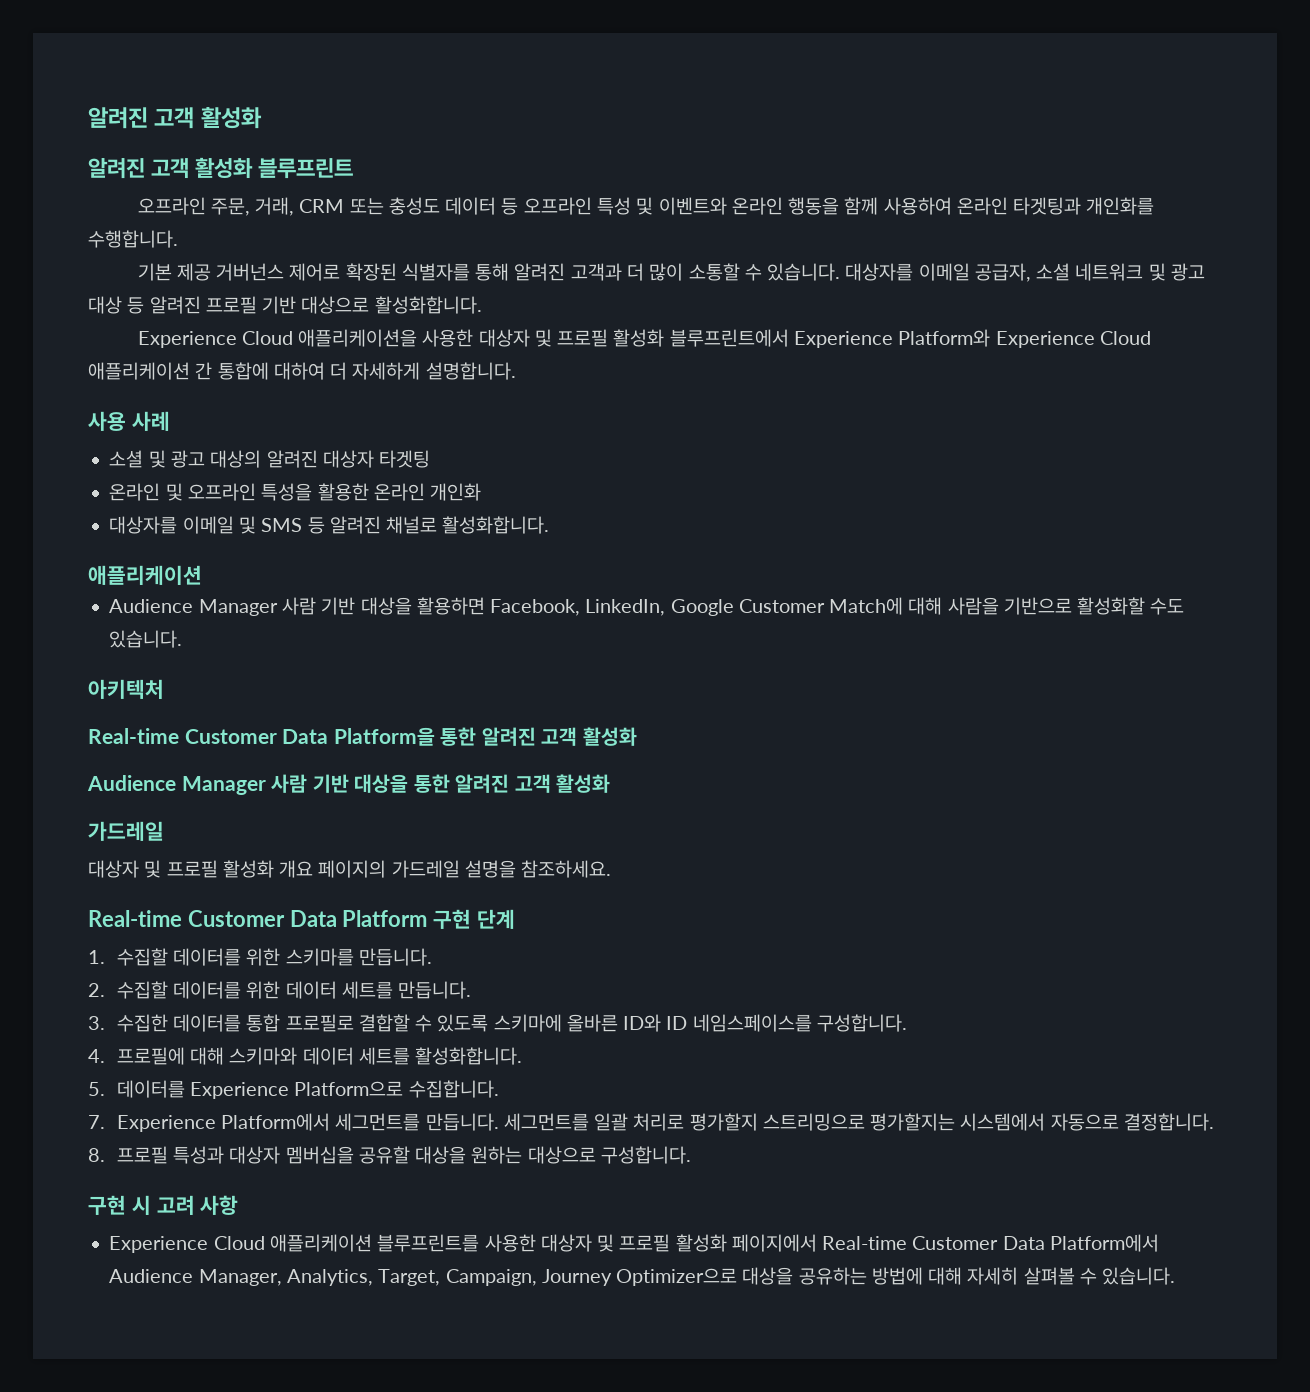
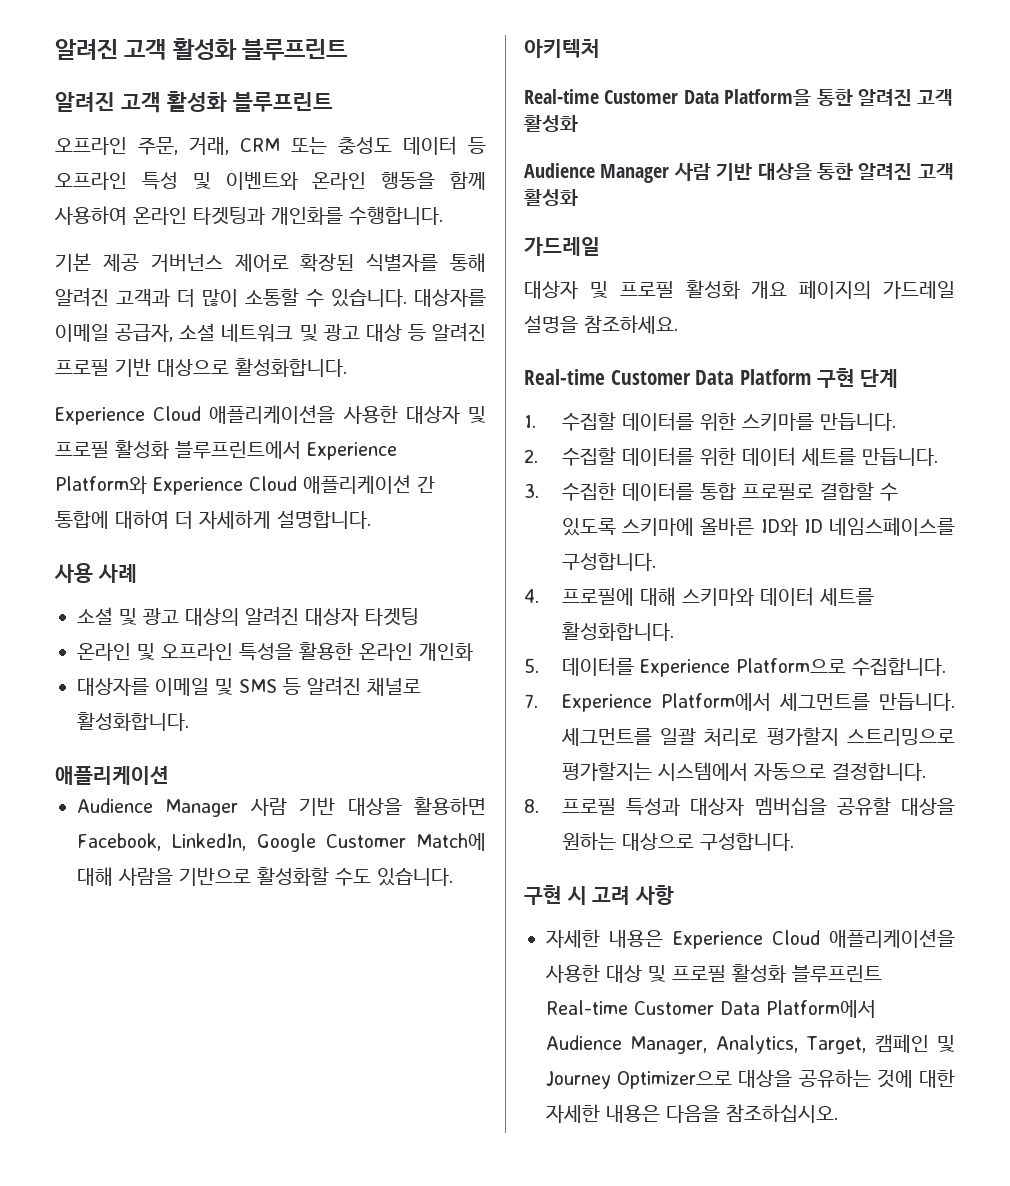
[88,107,262,129] 알려진 고객 활성화 -> [55,38,348,61] 알려진 고객 활성화 블루프린트
[109,1234,817,1253] Experience Cloud 애플리케이션 블루프린트를 사용한 대상자 및 프로필 활성화 페이지에서 -> [546,929,955,949] [545,964,882,983] 자세한 내용은 Experience Cloud 애플리케이션을 사용한 대상 및 프로필 활성화 블루프린트
[445,1269,537,1286] Campaign, -> [874,1034,955,1053] 캠페인 및
[871,1267,1176,1285] 방법에 대해 자세히 살펴볼 수 있습니다. -> [876,1069,955,1088] [546,1104,838,1123] 것에 대한 자세한 내용은 다음을 참조하십시오.

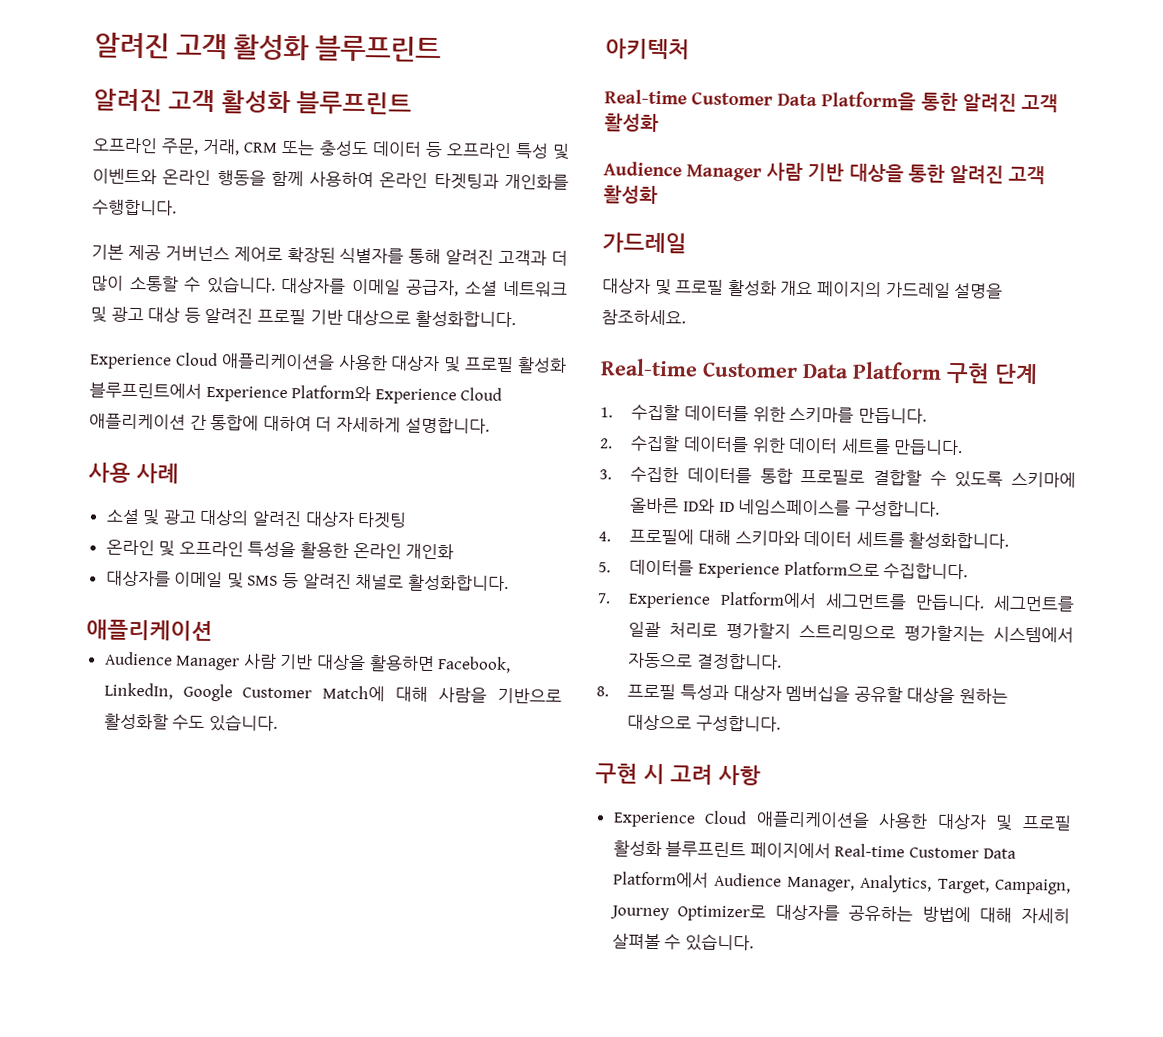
[546,929,955,949] [545,964,642,983] 자세한 내용은 Experience Cloud 애플리케이션을 사용한 대상 -> [612,810,987,830] Experience Cloud 애플리케이션을 사용한 대상자
(882, 974) none -> [749,842,831,859] 페이지에서
[874,1034,955,1053] [546,1069,955,1089] [546,1104,838,1123] 캠페인 및 Journey Optimizer으로 대상을 공유하는 것에 대한 자세한 내용은 다음을 참조하십시오. -> [994,878,1071,895] [609,904,1070,924] [611,933,754,952] Campaign, Journey Optimizer로 대상자를 공유하는 방법에 대해 자세히 살펴볼 수 있습니다.

